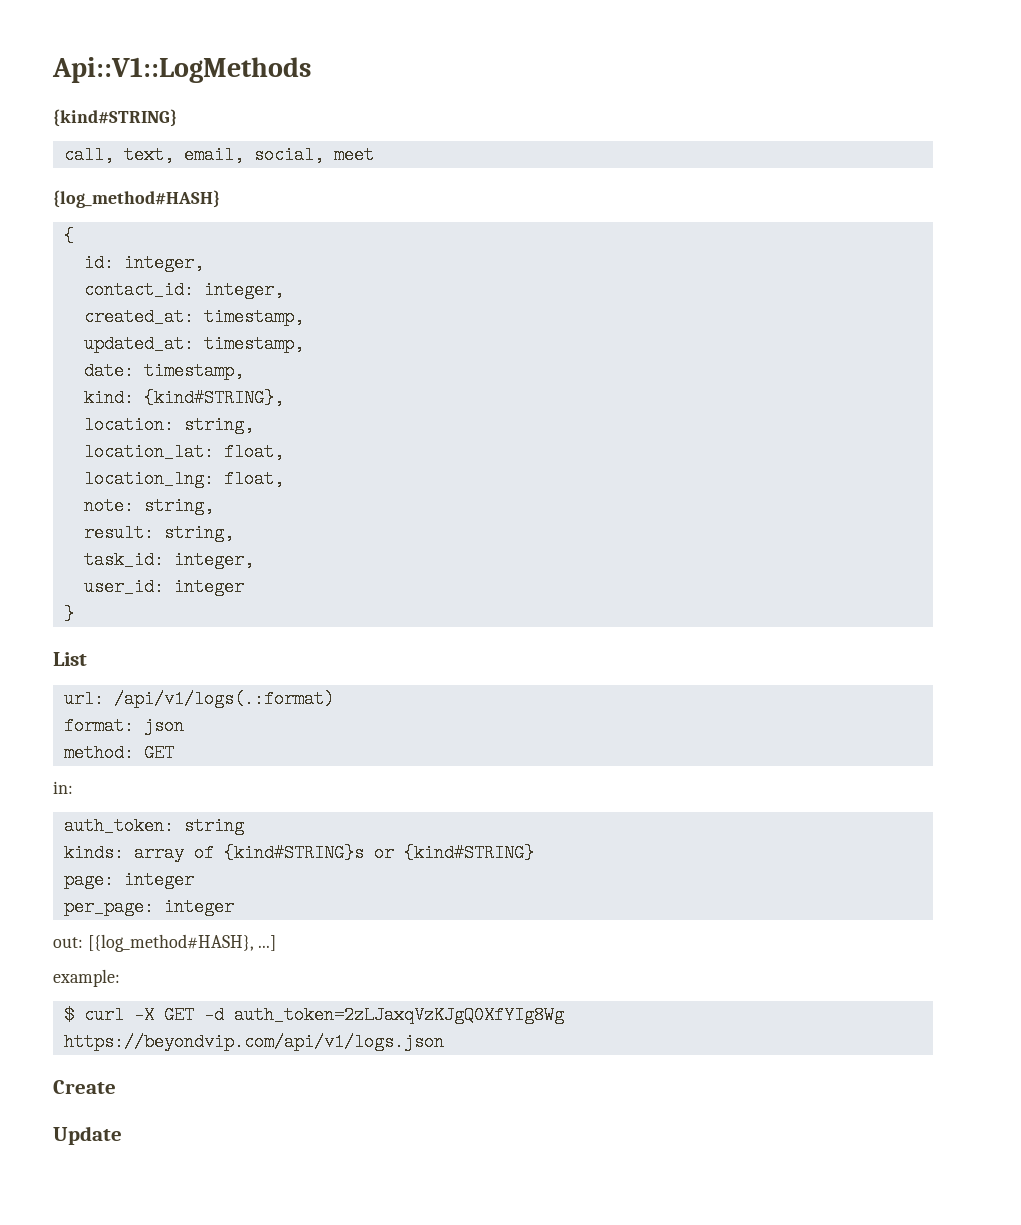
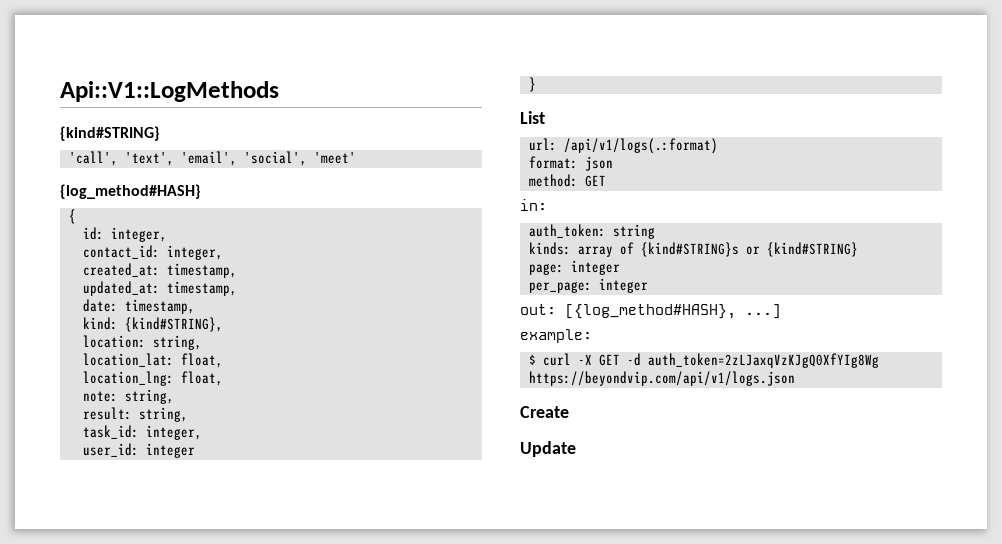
[63,146,374,164] call, text, email, social, meet -> [68,151,356,166] 'call', 'text', 'email', 'social', 'meet'

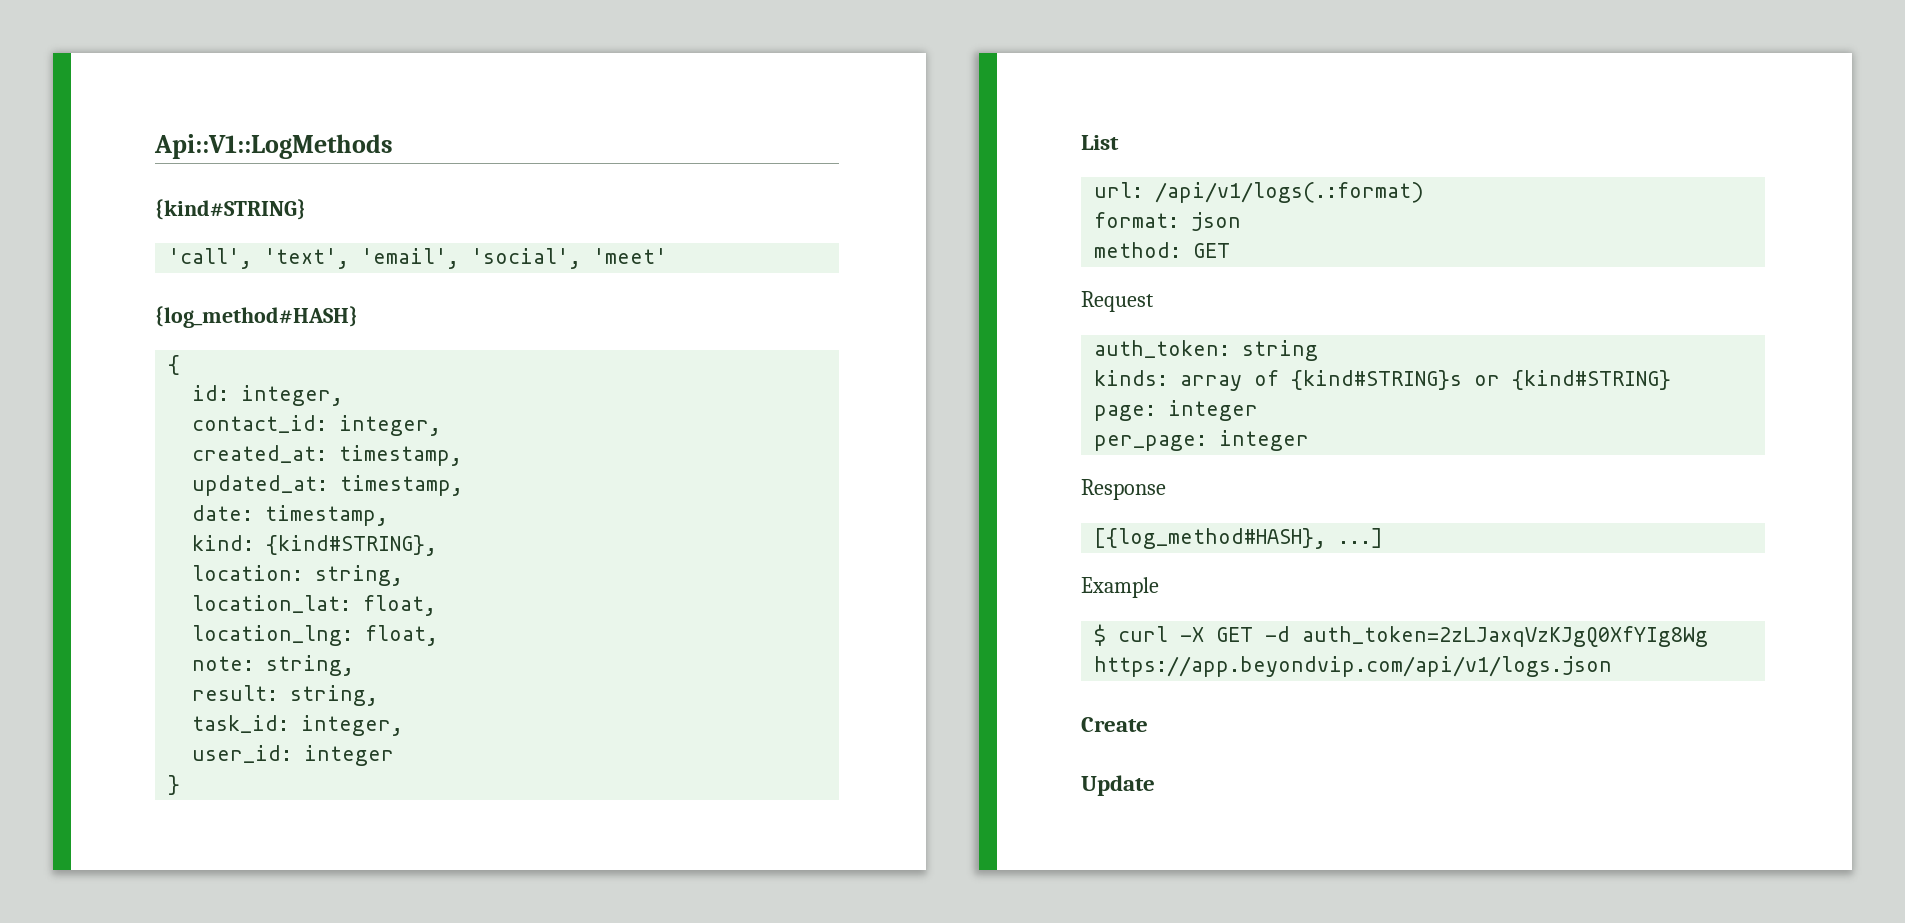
[520,199,547,211] in: -> [1081,291,1154,312] Request
[520,304,556,315] out: -> [1081,479,1166,500] Response //
[520,329,592,343] example: -> [1081,577,1159,598] Example
[528,371,795,386] https://beyondvip.com/api/v1/logs.json -> [1094,656,1613,677] https://app.beyondvip.com/api/v1/logs.json

